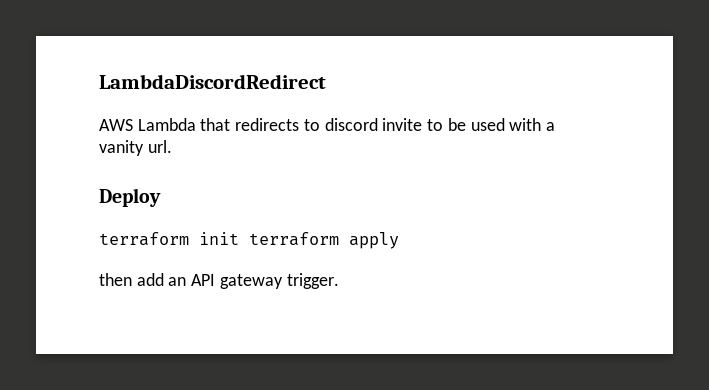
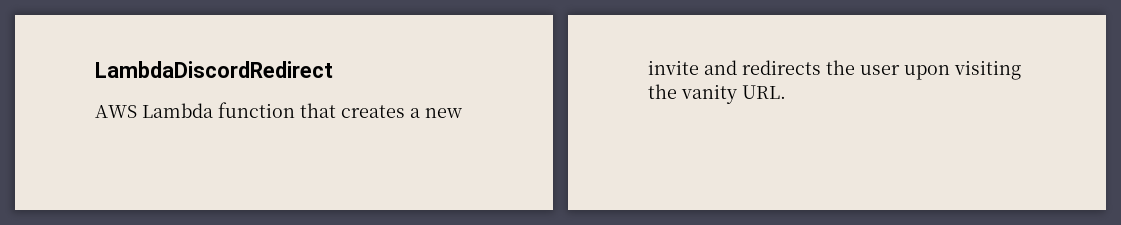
[200,118,555,131] [99,140,172,156] [99,188,161,207] [99,232,399,249] [99,273,339,289] that redirects to discord invite to be used with a vanity url. // Deploy // terraform init terraform apply // then add an API gateway trigger. -> [218,102,462,118] [648,60,1021,80] [648,84,786,104] function that creates a new invite and redirects the user upon visiting the vanity URL.

